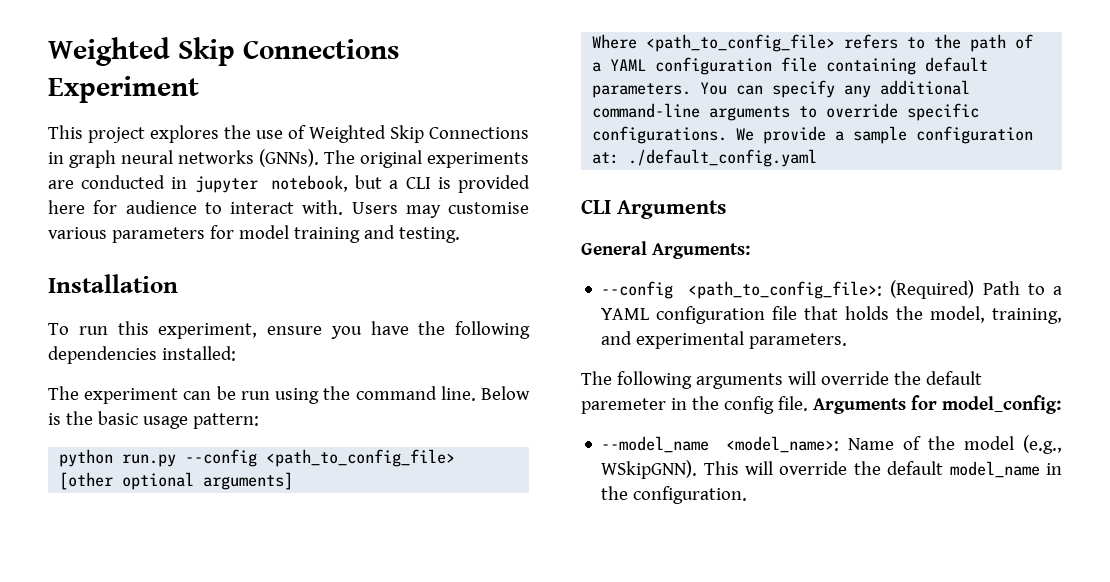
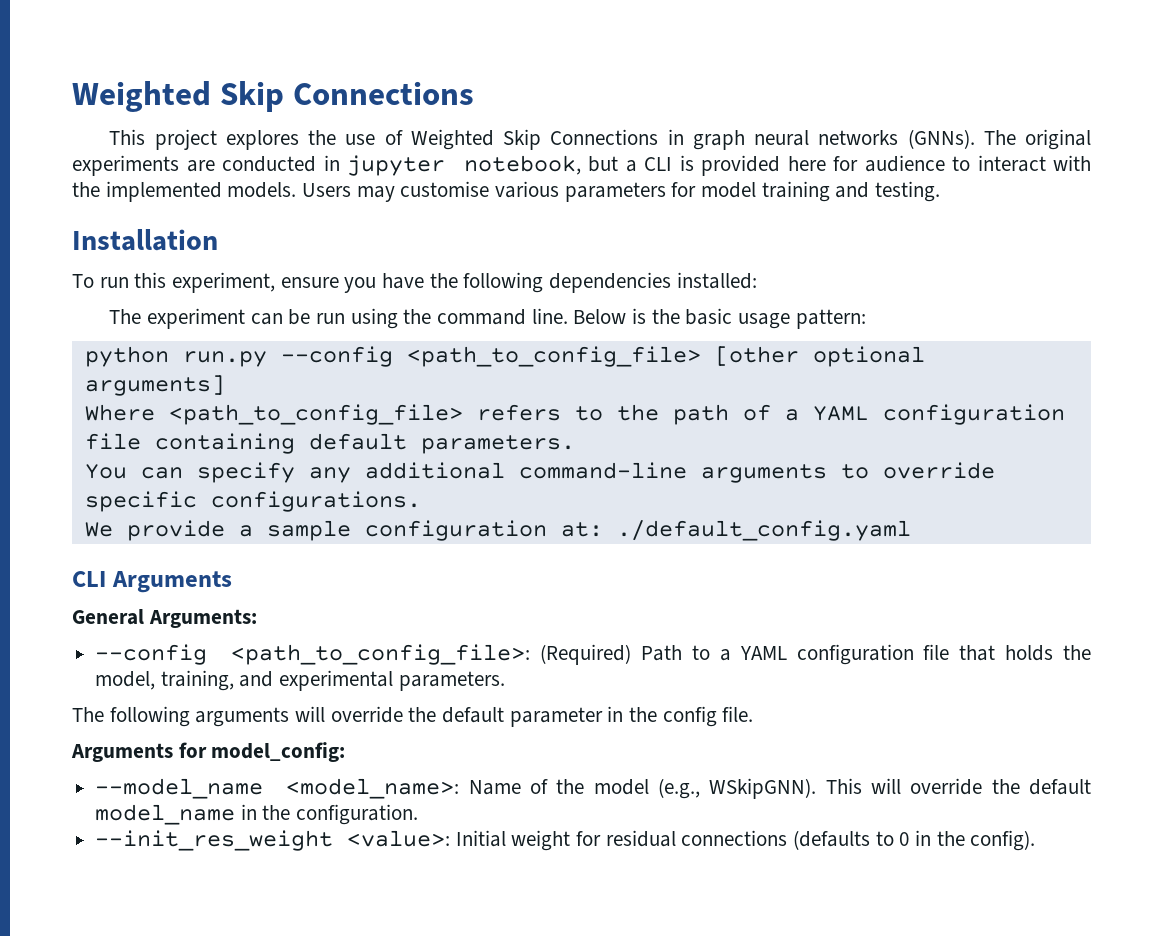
[48,37,399,66] [48,76,199,103] Weighted Skip Connections Experiment -> [72,81,474,112] Weighted Skip Connections
[302,200,344,215] with. -> [1052,155,1091,171] [72,181,297,202] with the implemented models.
(692, 90) none -> (575, 444) //
(728, 135) none -> (421, 501) //
[581,398,666,414] paremeter -> [509,707,603,727] parameter
(808, 403) none -> (754, 714) //
(748, 495) none -> [95,830,1036,851] // --init_res_weight <value>: Initial weight for residual connections (defaults to 0 in the config).

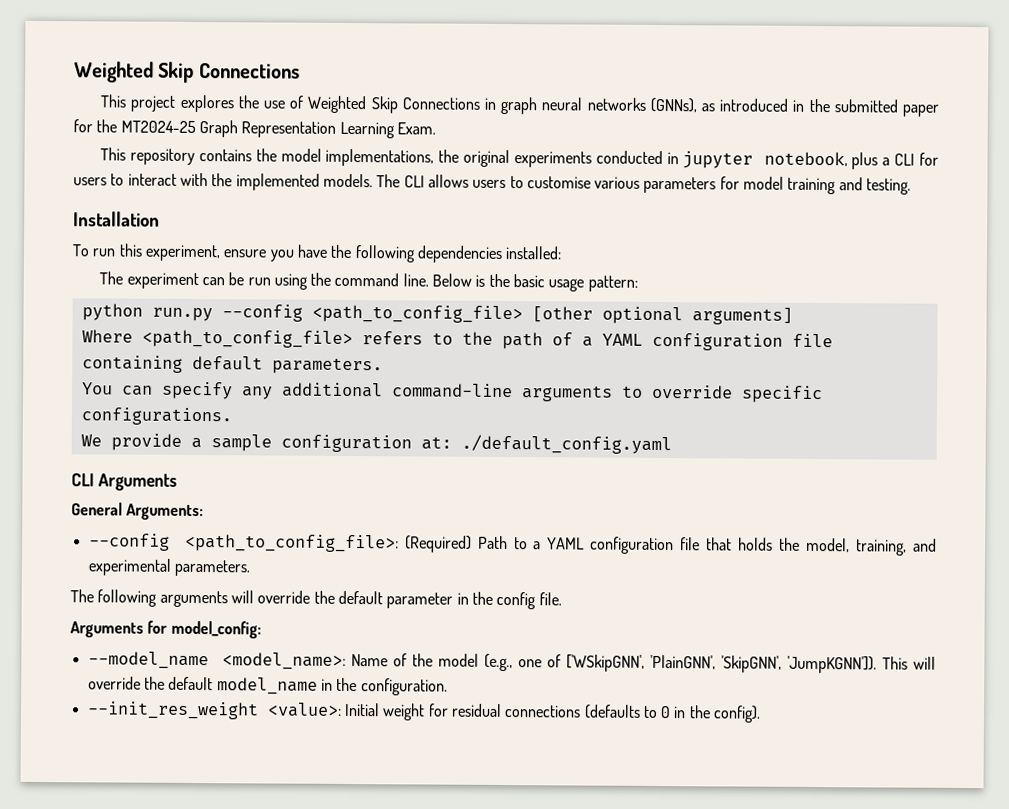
[907,129,1016,149] (GNNs). The -> [649,97,939,117] [73,119,436,139] [100,147,460,167] (GNNs), as introduced in the submitted paper for the MT2024-25 Graph Representation Learning Exam. // This repository contains the model implementations, the
[186,160,215,172] are -> (592, 159) none
[588,156,619,172] but -> [851,152,879,170] plus
[679,155,945,176] is provided here for audience -> [919,152,940,166] [73,177,107,186] for users
[302,183,395,202] Users may -> [376,174,524,189] The CLI allows users to
[709,778,817,799] WSkipGNN). -> [517,654,877,674] one of ['WSkipGNN', 'PlainGNN', 'SkipGNN', 'JumpKGNN']).

